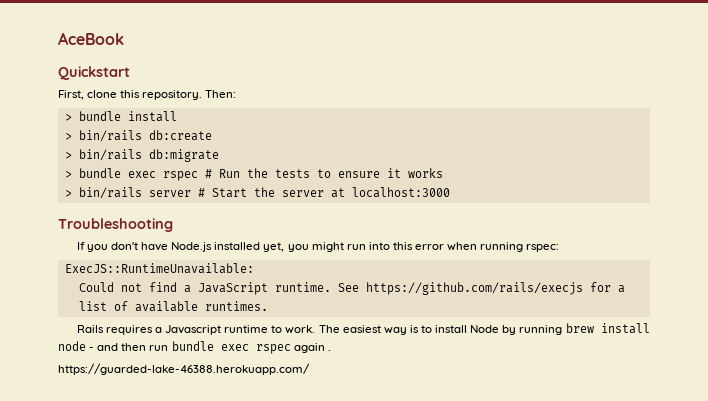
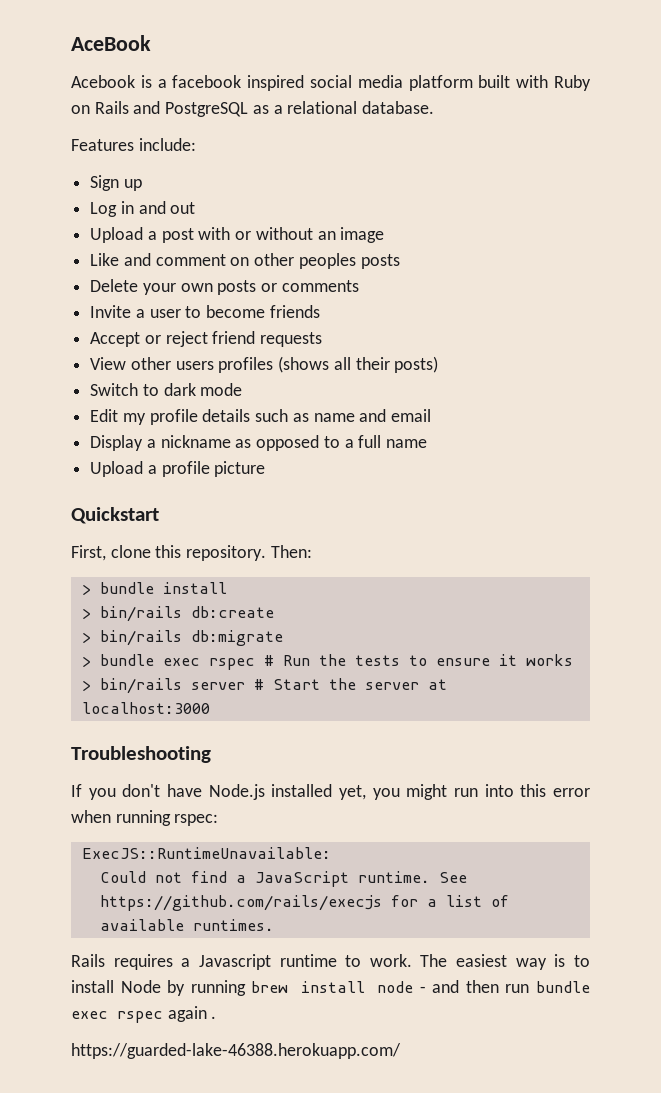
(124, 38) none -> [71,75,591,91] [71,101,435,117] [71,138,196,151] [90,175,142,191] [90,201,196,217] [90,227,385,243] [90,253,400,269] [90,279,359,295] [90,305,320,318] [90,331,323,347] [90,356,439,373] [90,383,243,396] [90,409,432,425] [90,435,428,451] [90,461,266,477] // Acebook is a facebook inspired social media platform built with Ruby on Rails and PostgreSQL as a relational database. // Features include: // Sign up // Log in and out // Upload a post with or without an image // Like and comment on other peoples posts // Delete your own posts or comments // Invite a user to become friends // Accept or reject friend requests // View other users profiles (shows all their posts) // Switch to dark mode // Edit my profile details such as name and email // Display a nickname as opposed to a full name // Upload a profile picture

